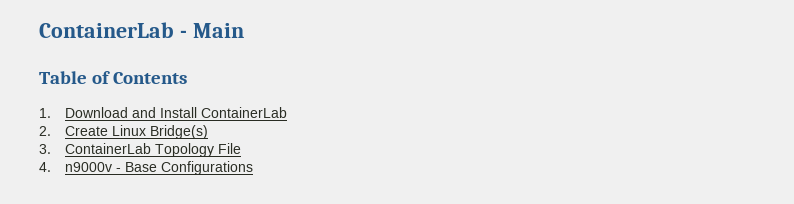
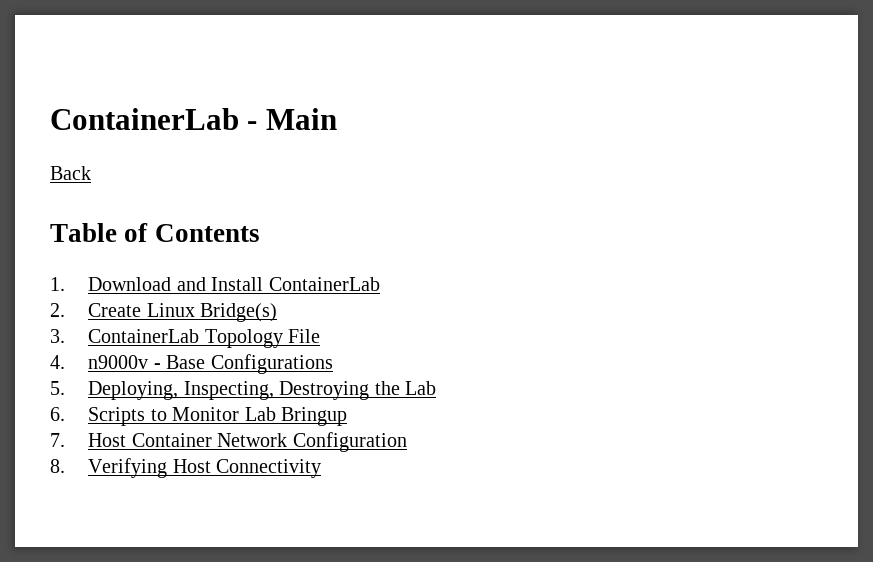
(244, 30) none -> [50,166,91,180] // Back
(254, 168) none -> [50,381,436,400] [50,407,347,426] [50,432,407,452] [50,458,322,478] // 5. Deploying, Inspecting, Destroying the Lab // 6. Scripts to Monitor Lab Bringup // 7. Host Container Network Configuration // 8. Verifying Host Connectivity

